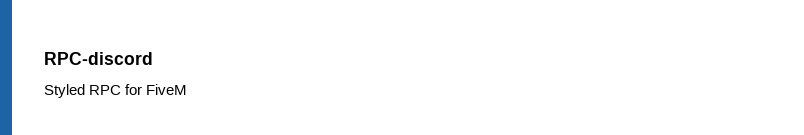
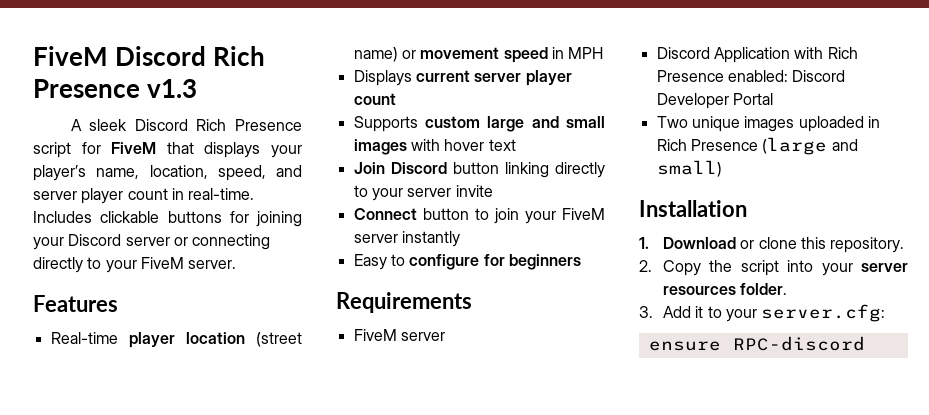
[44,52,153,65] [44,84,188,98] RPC-discord // Styled RPC for FiveM -> [33,46,265,66] [33,79,197,98] [70,119,302,131] [33,142,302,158] [33,165,302,181] [33,188,255,204] [33,211,302,227] [33,234,271,250] [33,257,237,273] [33,295,118,312] [50,332,302,348] [353,47,604,63] [353,70,572,86] [353,93,396,105] [353,116,605,132] [353,139,516,155] [353,162,605,178] [353,185,493,201] [353,208,605,224] [353,231,460,247] [353,254,581,270] [336,292,472,313] [353,329,445,341] [656,47,858,63] [656,70,846,82] [656,93,773,109] [656,116,880,132] [656,137,858,155] [656,160,722,177] [639,200,747,217] [639,237,905,253] [639,260,908,276] [663,283,788,295] [639,304,886,322] [648,336,865,351] FiveM Discord Rich Presence v1.3 // A sleek Discord Rich Presence script for FiveM that displays your player’s name, location, speed, and server player count in real-time. Includes clickable buttons for joining your Discord server or connecting directly to your FiveM server. // Features // Real-time player location (street name) or movement speed in MPH // Displays current server player count // Supports custom large and small images with hover text // Join Discord button linking directly to your server invite // Connect button to join your FiveM server instantly // Easy to configure for beginners // Requirements // FiveM server // Discord Application with Rich Presence enabled: Discord Developer Portal // Two unique images uploaded in Rich Presence (large and small) // Installation // 1. Download or clone this repository. // 2. Copy the script into your server resources folder. // 3. Add it to your server.cfg: // ensure RPC-discord

